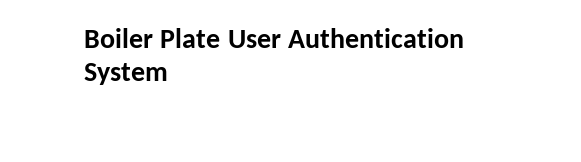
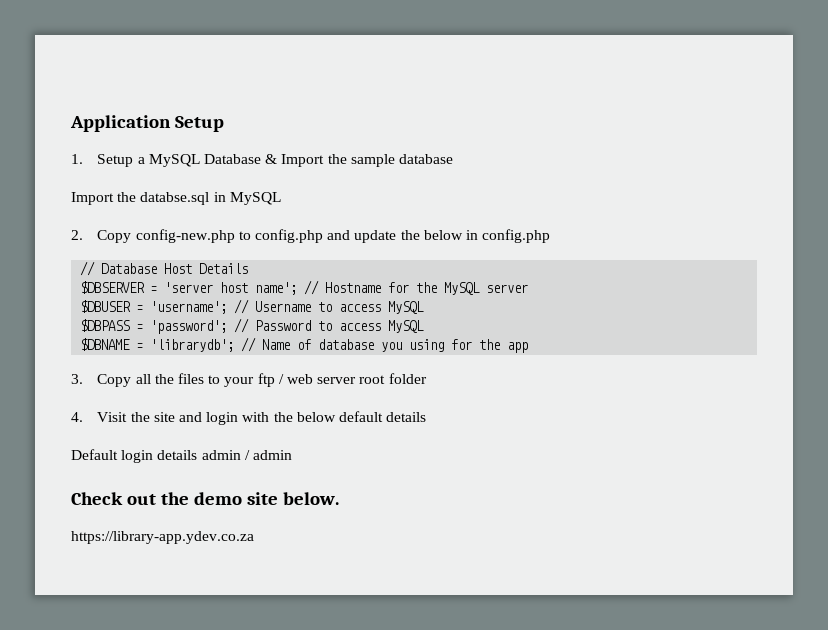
[84,28,465,48] [84,63,168,85] Boiler Plate User Authentication System -> [70,115,224,132] [71,154,453,167] [71,192,281,205] [71,229,551,243] [80,261,249,276] [80,280,529,295] [80,299,425,314] [80,318,425,334] [80,337,529,353] [71,373,427,387] [71,411,427,425] [71,449,292,463] [71,492,339,505] [71,531,254,544] Application Setup // 1. Setup a MySQL Database & Import the sample database // Import the databse.sql in MySQL // 2. Copy config-new.php to config.php and update the below in config.php // // Database Host Details // $DBSERVER = 'server host name'; // Hostname for the MySQL server // $DBUSER = 'username'; // Username to access MySQL // $DBPASS = 'password'; // Password to access MySQL // $DBNAME = 'librarydb'; // Name of database you using for the app // 3. Copy all the files to your ftp / web server root folder // 4. Visit the site and login with the below default details // Default login details admin / admin // Check out the demo site below. // https://library-app.ydev.co.za

